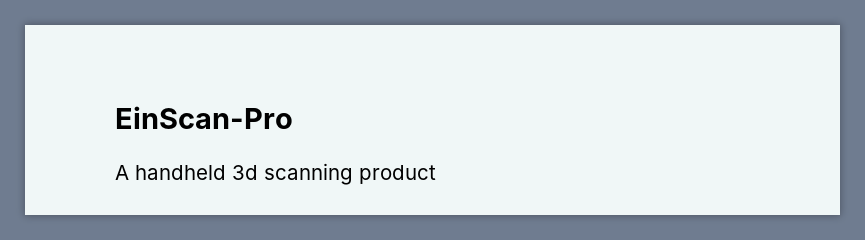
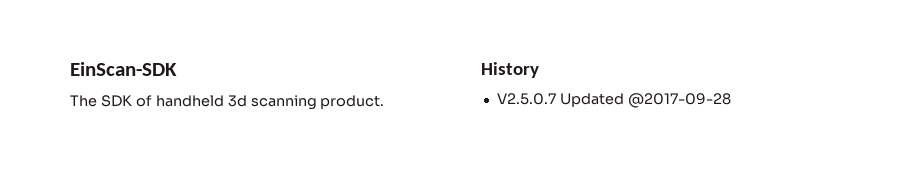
[115,106,293,129] [115,163,436,185] EinScan-Pro // A handheld 3d scanning product -> [70,62,177,76] [70,95,385,110] [481,62,539,78] [496,93,731,108] EinScan-SDK // The SDK of handheld 3d scanning product. // History // V2.5.0.7 Updated @2017-09-28

